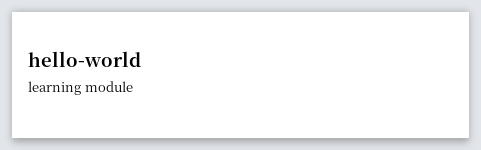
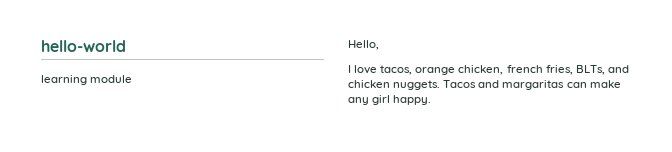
(133, 86) none -> [348,40,379,50] [348,65,629,75] [348,80,621,90] [348,95,432,105] // Hello, // I love tacos, orange chicken, french fries, BLTs, and chicken nuggets. Tacos and margaritas can make any girl happy.

